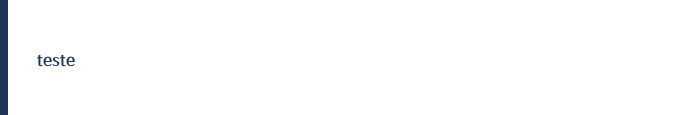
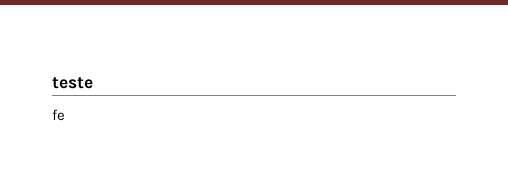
(75, 61) none -> [52,109,65,121] // fe

